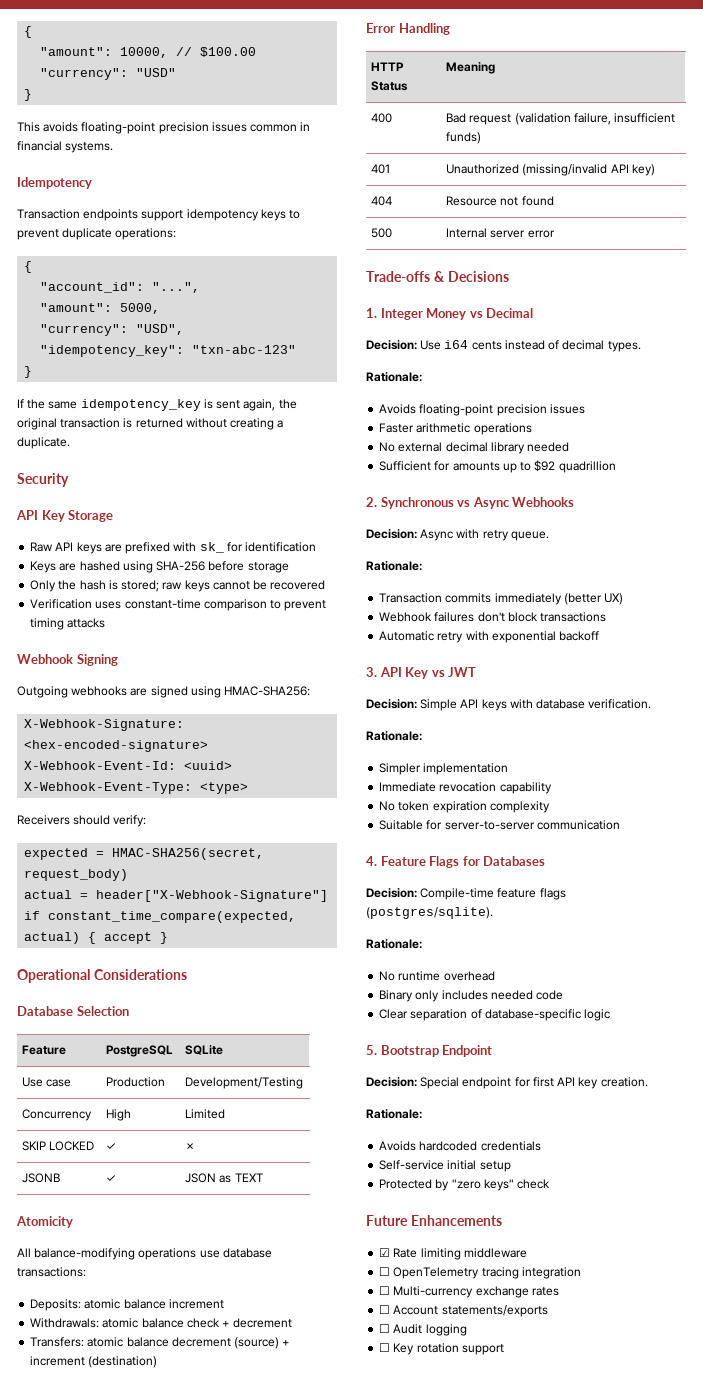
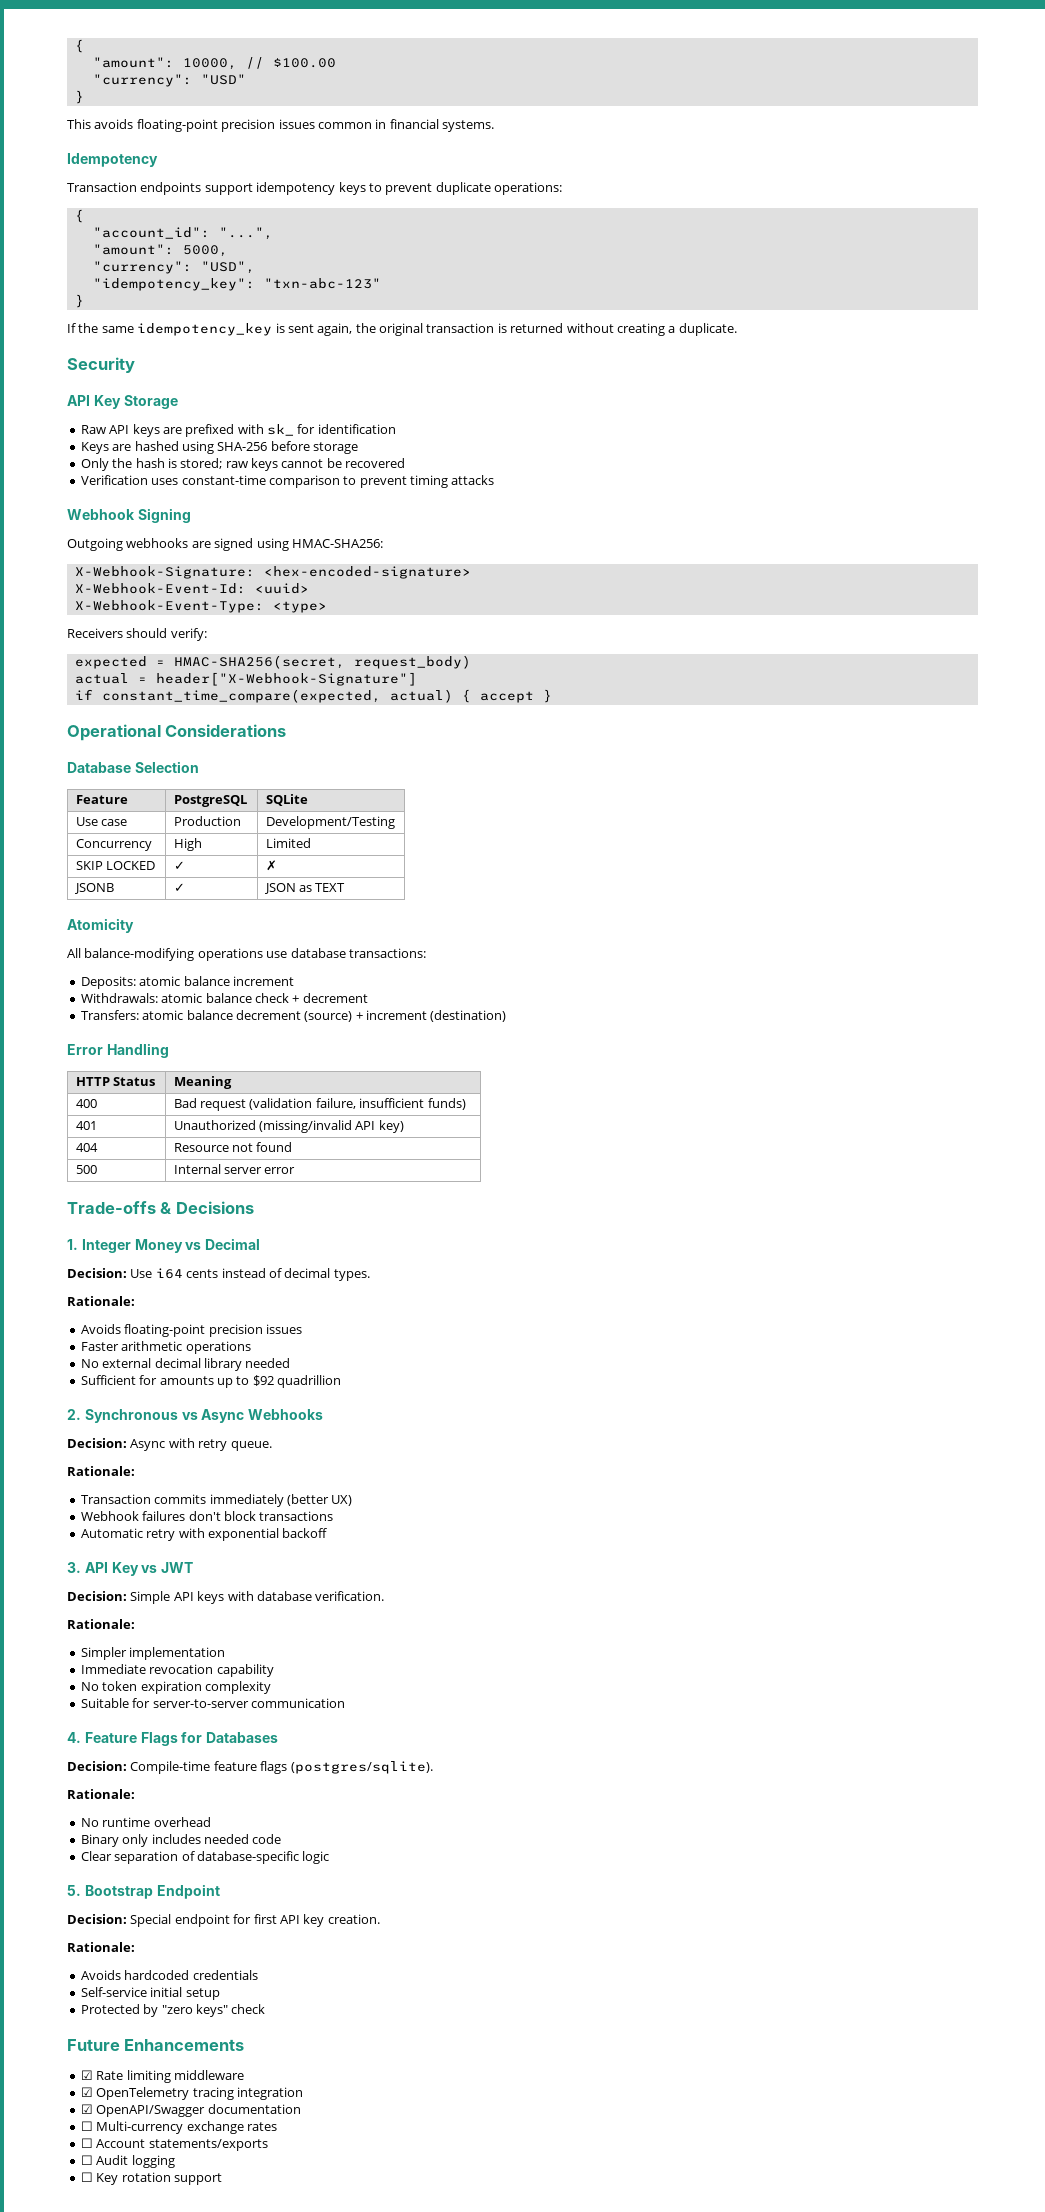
[379,1267,391,1276] ☐ -> [80,2087,93,2097] ☑
(581, 1273) none -> [80,2104,301,2117] // ☑ OpenAPI/Swagger documentation

